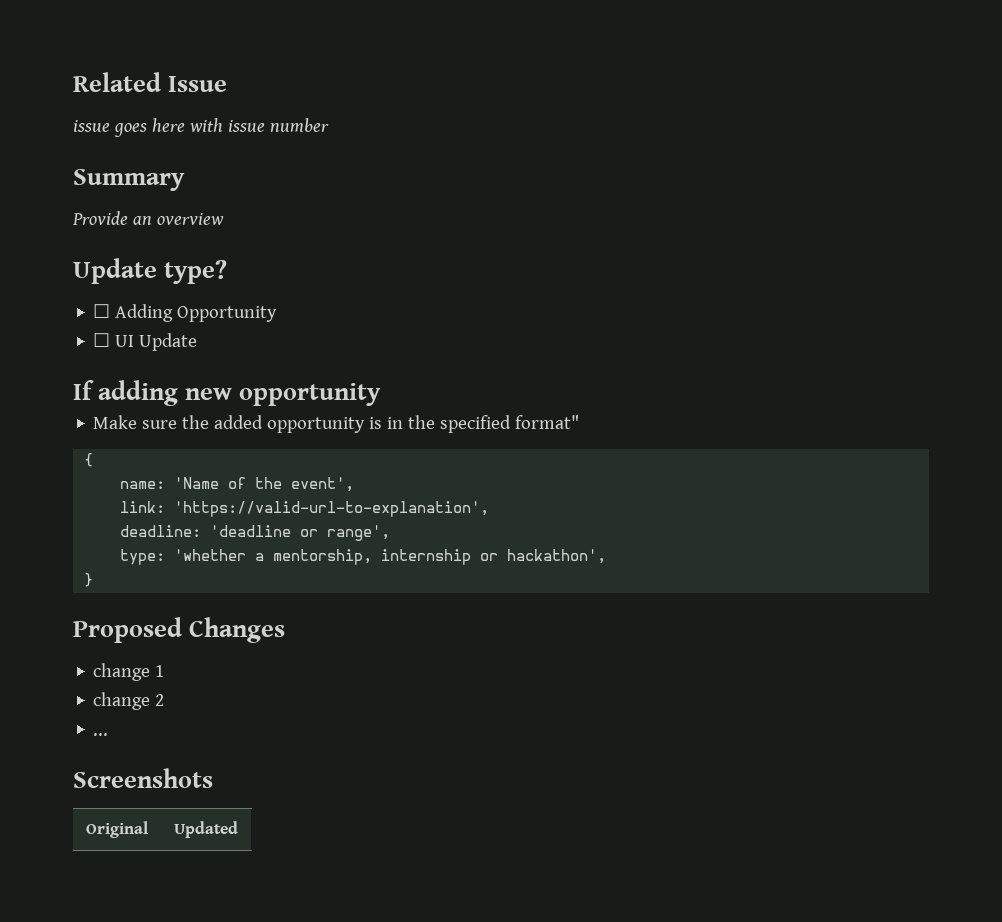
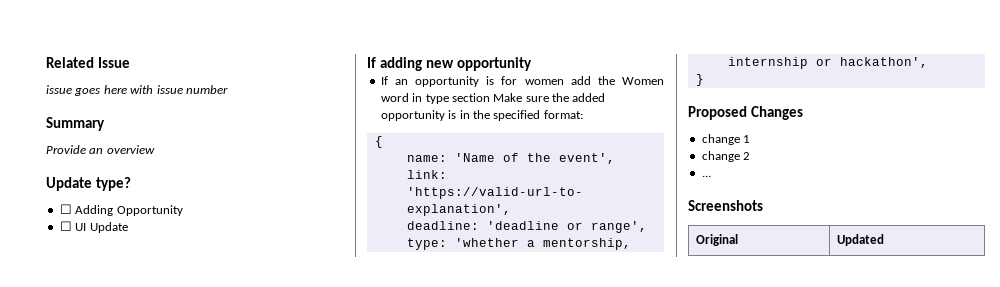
(382, 394) none -> [380,76,664,87] [380,93,490,104] If an opportunity is for women add the Women word in type section
[515,415,580,429] format" -> [543,110,583,119] format:

